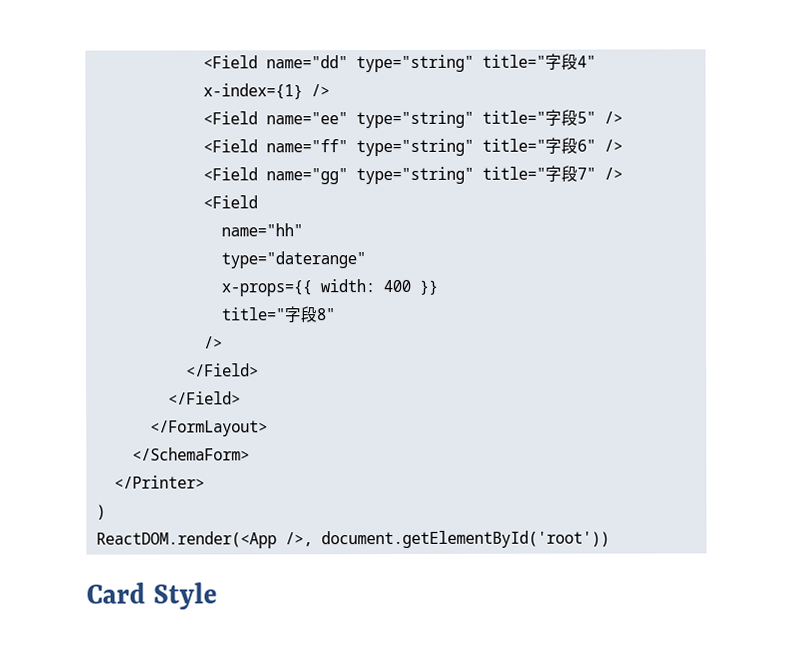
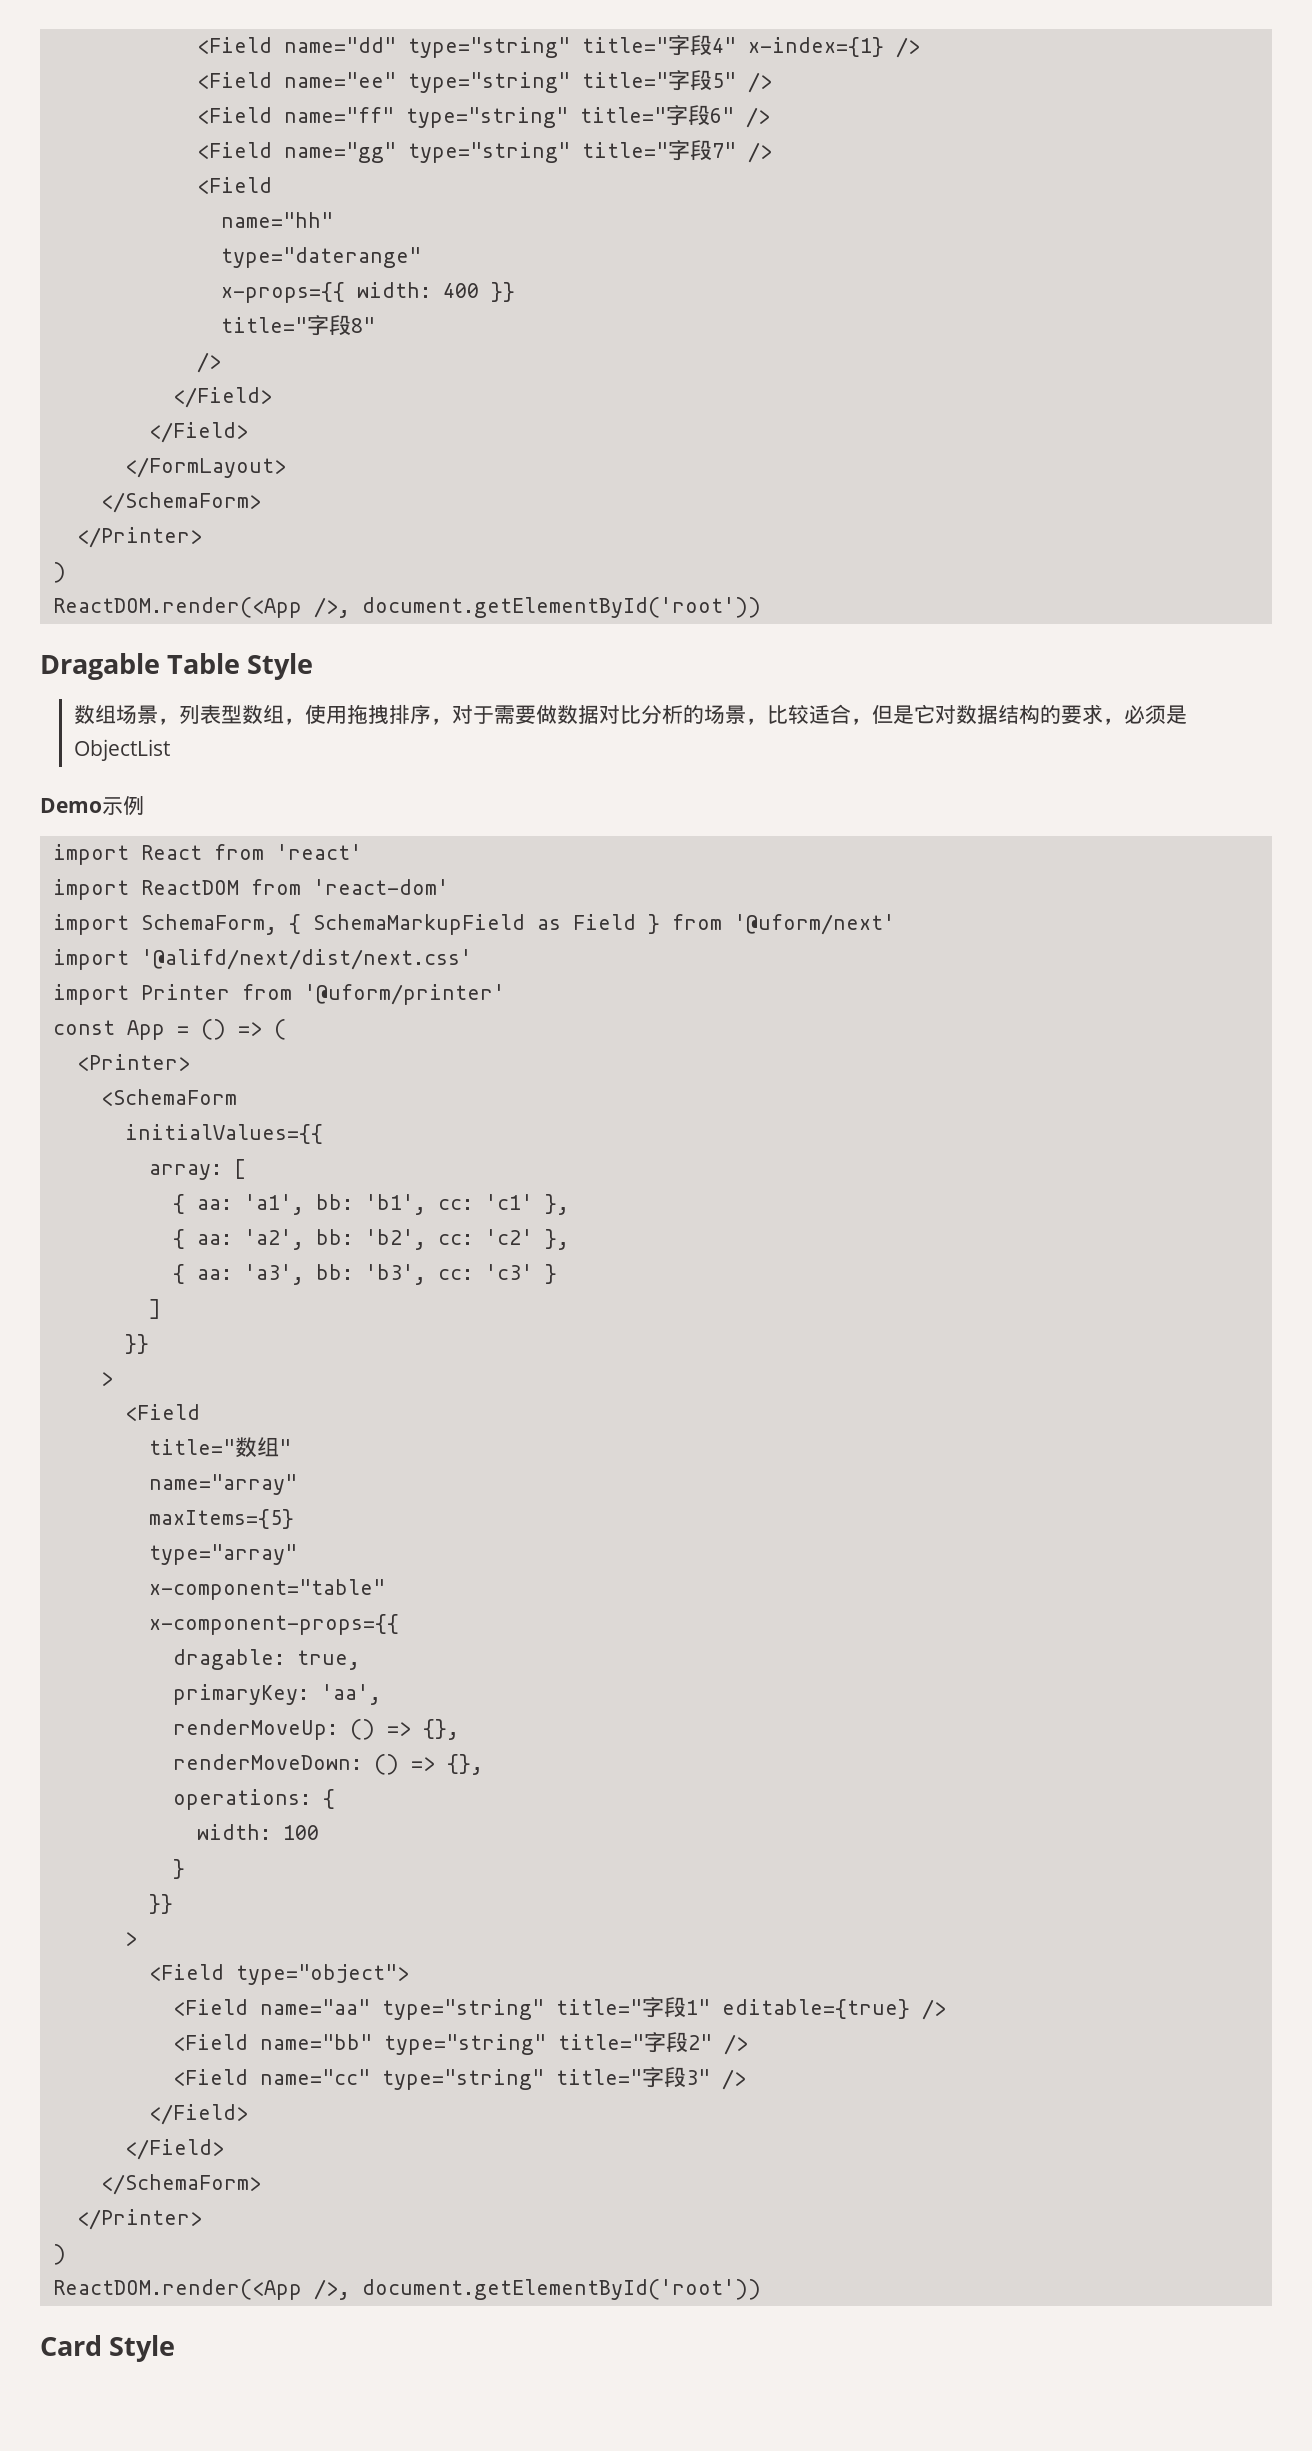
(611, 539) none -> [40,653,314,680] [73,704,1187,725] [73,739,170,761] [40,796,144,816] [52,844,362,865] [52,879,449,900] [52,914,895,935] [52,949,472,970] [52,984,505,1005] [52,1019,286,1040] [76,1054,190,1071] [100,1089,237,1106] [124,1124,323,1144] [148,1159,246,1180] [172,1194,569,1215] [172,1229,569,1250] [172,1264,557,1285] [148,1299,161,1319] [124,1334,149,1354] [100,1372,113,1386] [124,1404,200,1421] [148,1437,291,1458] [148,1474,297,1495] [148,1509,294,1529] [148,1544,297,1565] [148,1579,385,1600] [148,1614,399,1635] [172,1649,360,1670] [172,1684,381,1705] [172,1719,459,1740] [172,1754,483,1775] [172,1789,335,1810] [196,1824,319,1840] [172,1859,185,1879] [148,1894,173,1914] [124,1932,137,1946] [148,1964,409,1985] [172,1997,946,2020] [172,2032,748,2055] [172,2067,746,2090] [148,2104,248,2125] [124,2139,224,2160] [100,2174,261,2195] [76,2209,202,2230] [52,2244,66,2265] [52,2279,761,2300] // Dragable Table Style // 数组场景，列表型数组，使用拖拽排序，对于需要做数据对比分析的场景，比较适合，但是它对数据结构的要求，必须是ObjectList // Demo示例 // import React from 'react' // import ReactDOM from 'react-dom' // import SchemaForm, { SchemaMarkupField as Field } from '@uform/next' // import '@alifd/next/dist/next.css' // import Printer from '@uform/printer' // const App = () => ( // <Printer> // <SchemaForm // initialValues={{ // array: [ // { aa: 'a1', bb: 'b1', cc: 'c1' }, // { aa: 'a2', bb: 'b2', cc: 'c2' }, // { aa: 'a3', bb: 'b3', cc: 'c3' } // ] // }} // > // <Field // title="数组" // name="array" // maxItems={5} // type="array" // x-component="table" // x-component-props={{ // dragable: true, // primaryKey: 'aa', // renderMoveUp: () => {}, // renderMoveDown: () => {}, // operations: { // width: 100 // } // }} // > // <Field type="object"> // <Field name="aa" type="string" title="字段1" editable={true} /> // <Field name="bb" type="string" title="字段2" /> // <Field name="cc" type="string" title="字段3" /> // </Field> // </Field> // </SchemaForm> // </Printer> // ) // ReactDOM.render(<App />, document.getElementById('root'))

